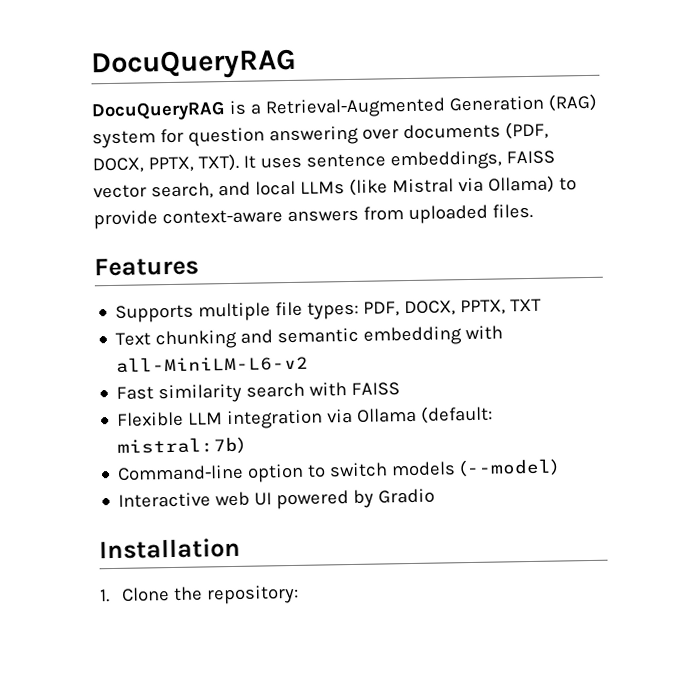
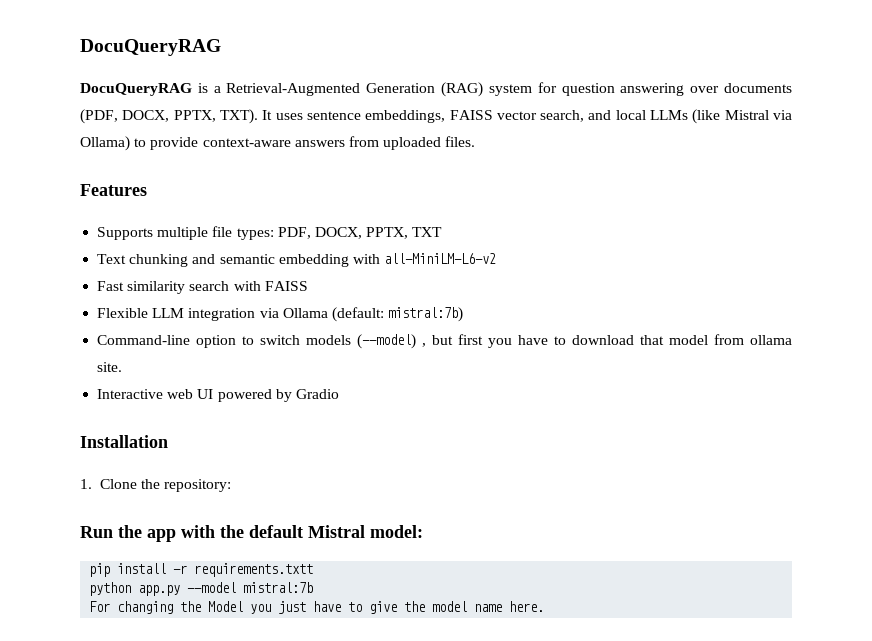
(560, 468) none -> [422,334,792,348] [97,362,123,372] , but first you have to download that model from ollama site.
(300, 594) none -> [80,525,423,542] [89,563,314,577] [89,582,314,596] [89,601,545,614] // Run the app with the default Mistral model: // pip install -r requirements.txtt // python app.py --model mistral:7b // For changing the Model you just have to give the model name here.

